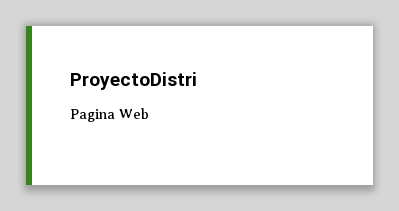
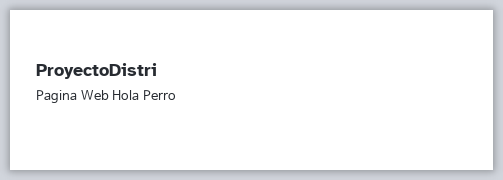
(149, 113) none -> [112,90,176,101] Hola Perro

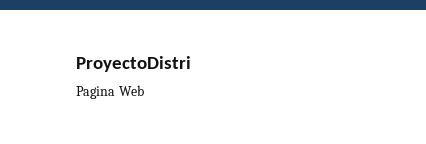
[112,90,176,101] Hola Perro -> (144, 90) none

